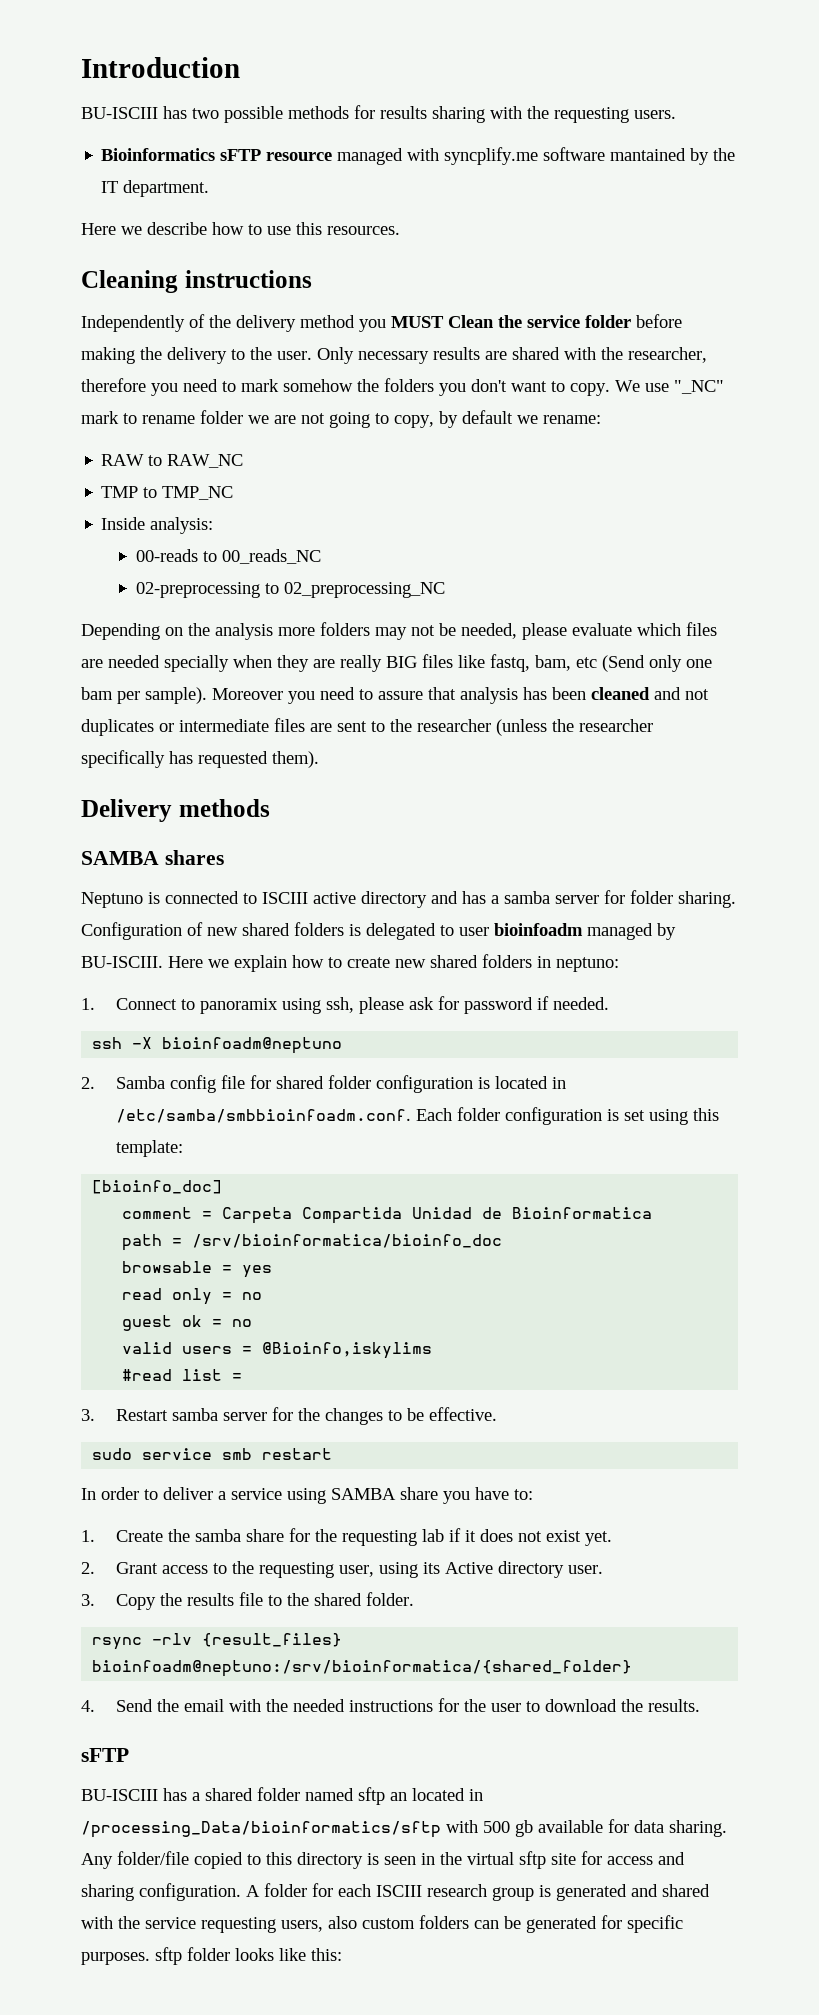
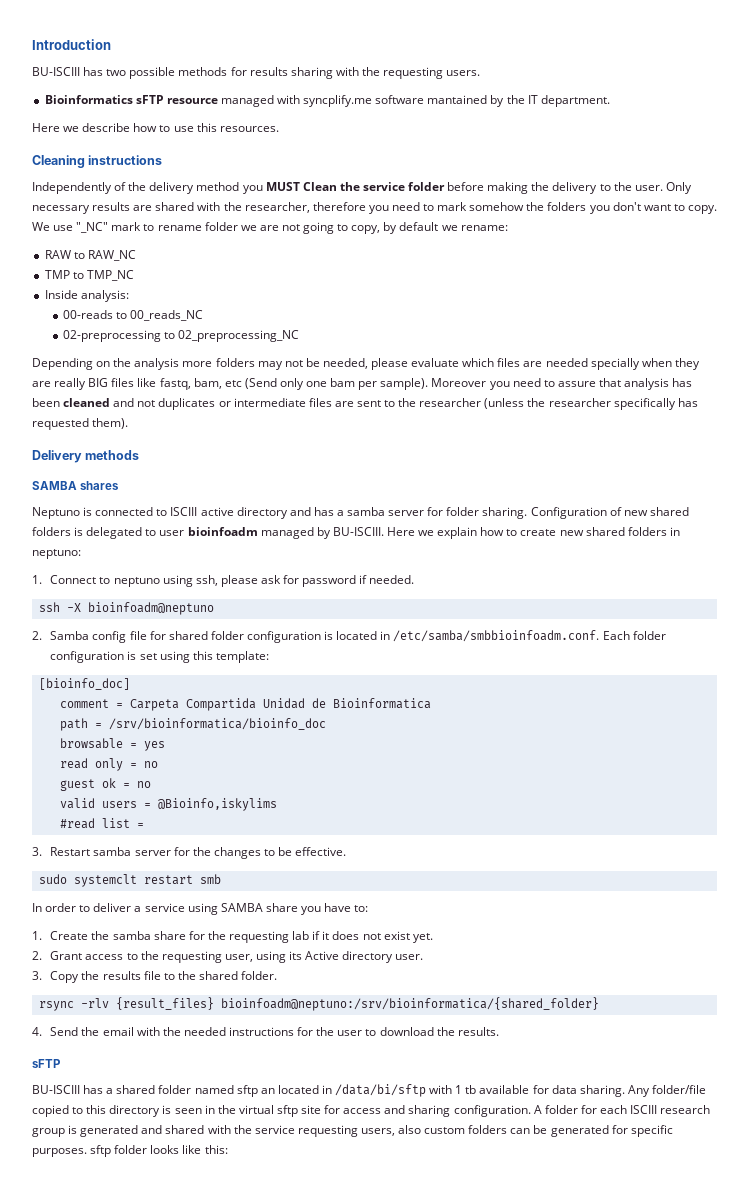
[199,998,278,1014] panoramix -> [113,577,160,587] neptuno
[142,1448,213,1460] service -> [73,874,193,887] systemclt restart
[262,1448,333,1460] restart -> (221, 879) none
[81,1820,533,1838] /processing_Data/bioinformatics/sftp with 500 gb -> [335,1084,477,1097] /data/bi/sftp with 1 tb

